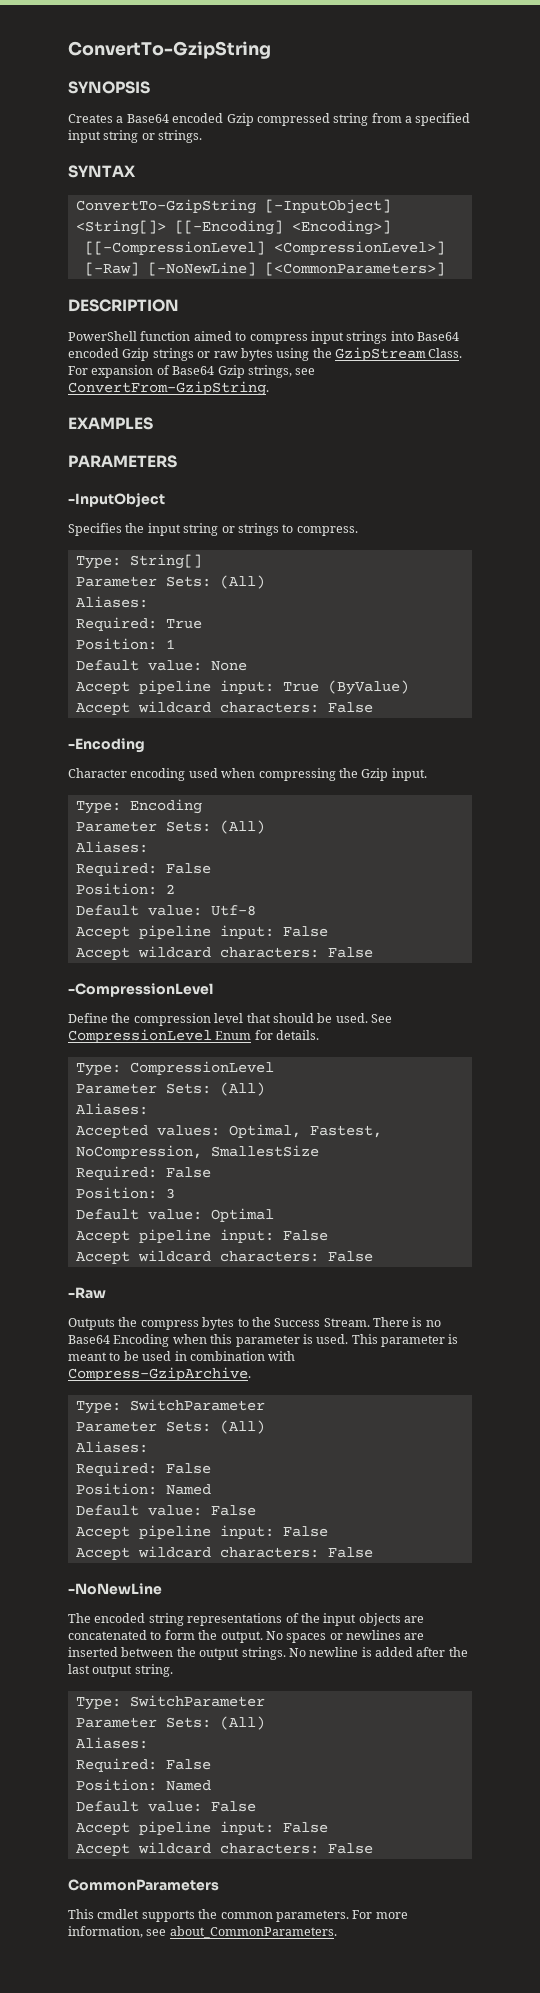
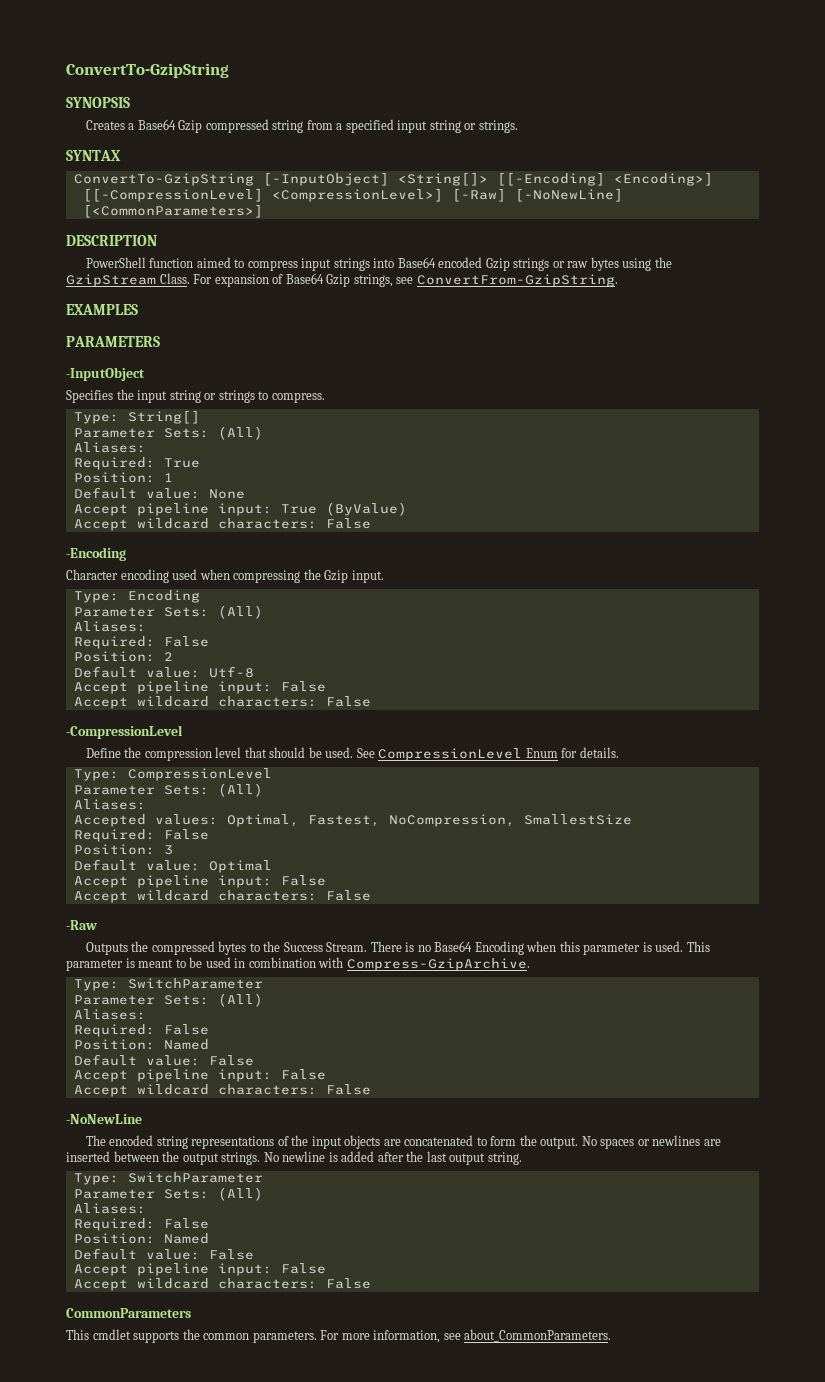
[172,113,224,123] encoded -> (176, 124) none
[140,1320,199,1330] compress -> [151,941,215,955] compressed

